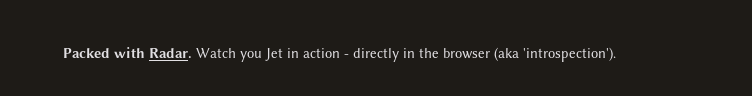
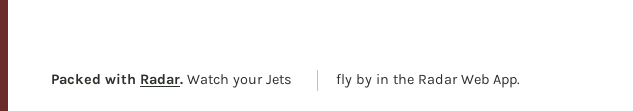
[240,47,617,62] you Jet in action - directly in the browser (aka 'introspection'). -> [231,74,521,88] your Jets fly by in the Radar Web App.

